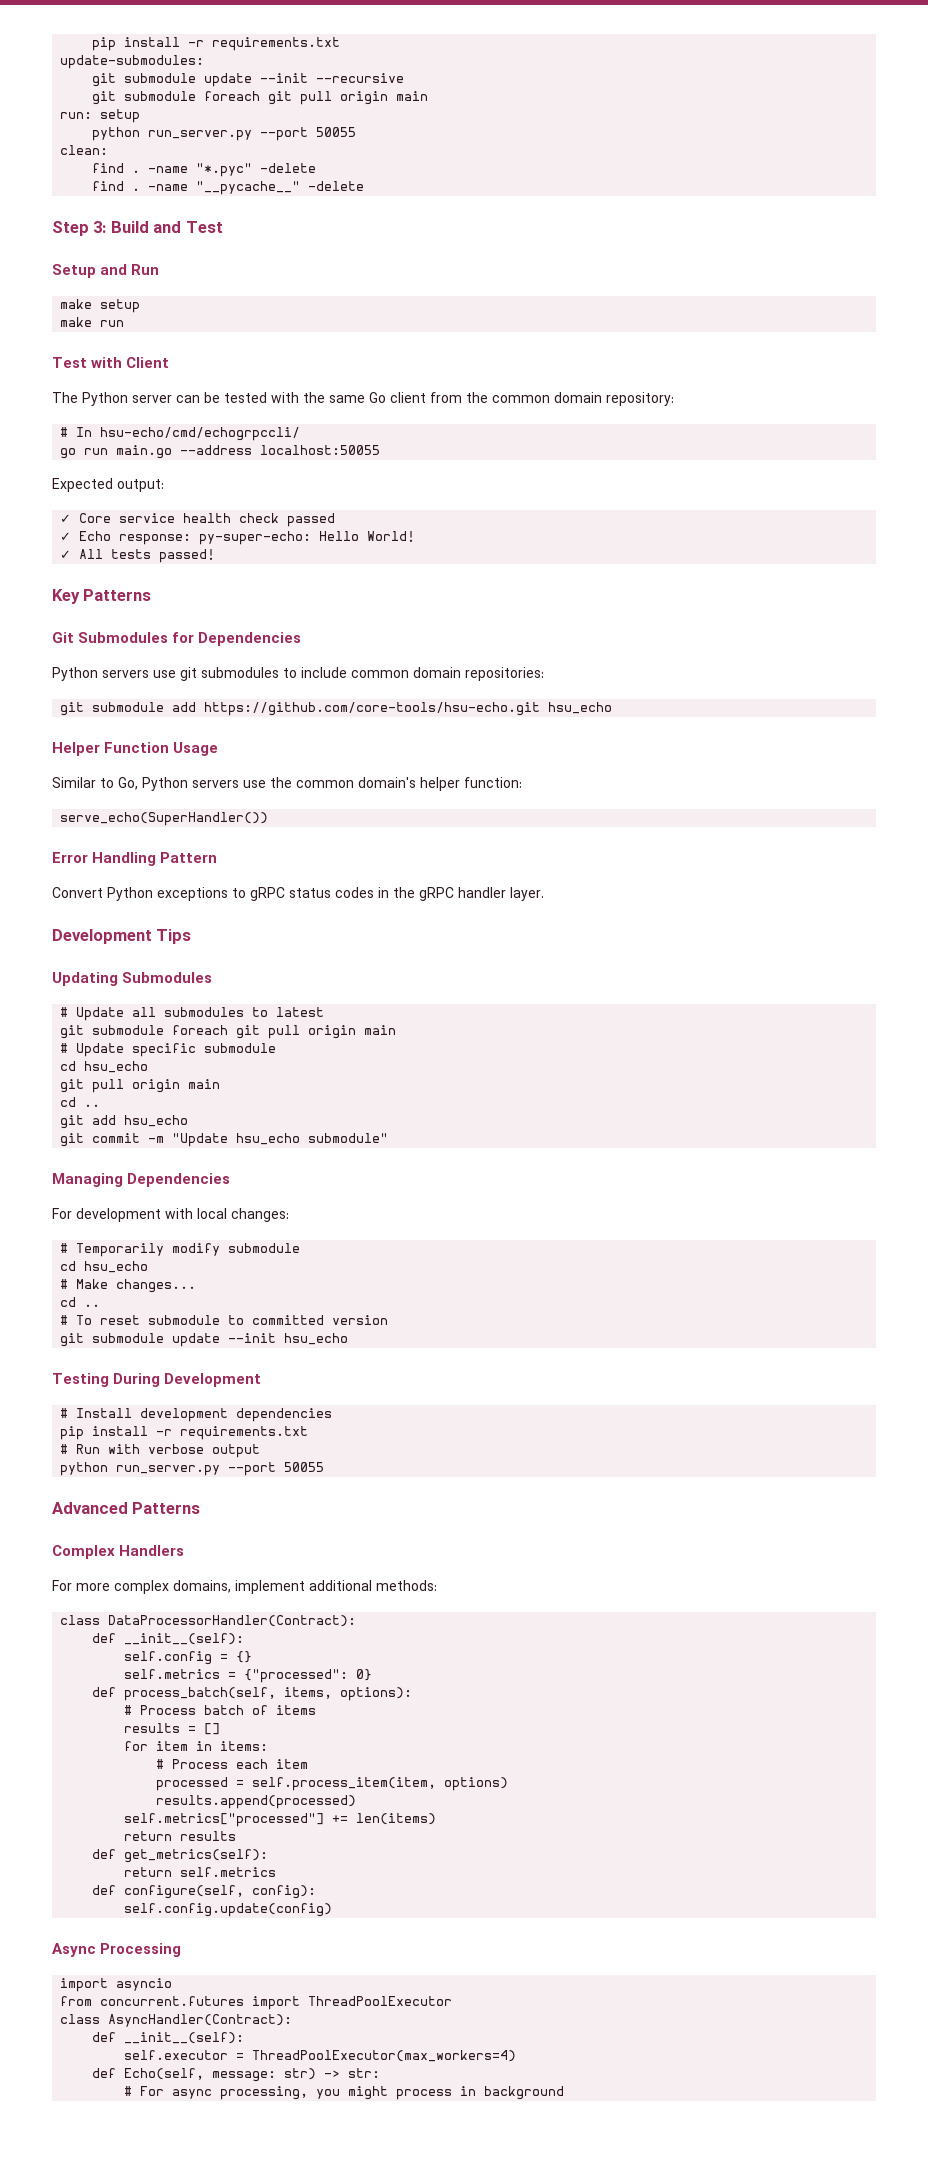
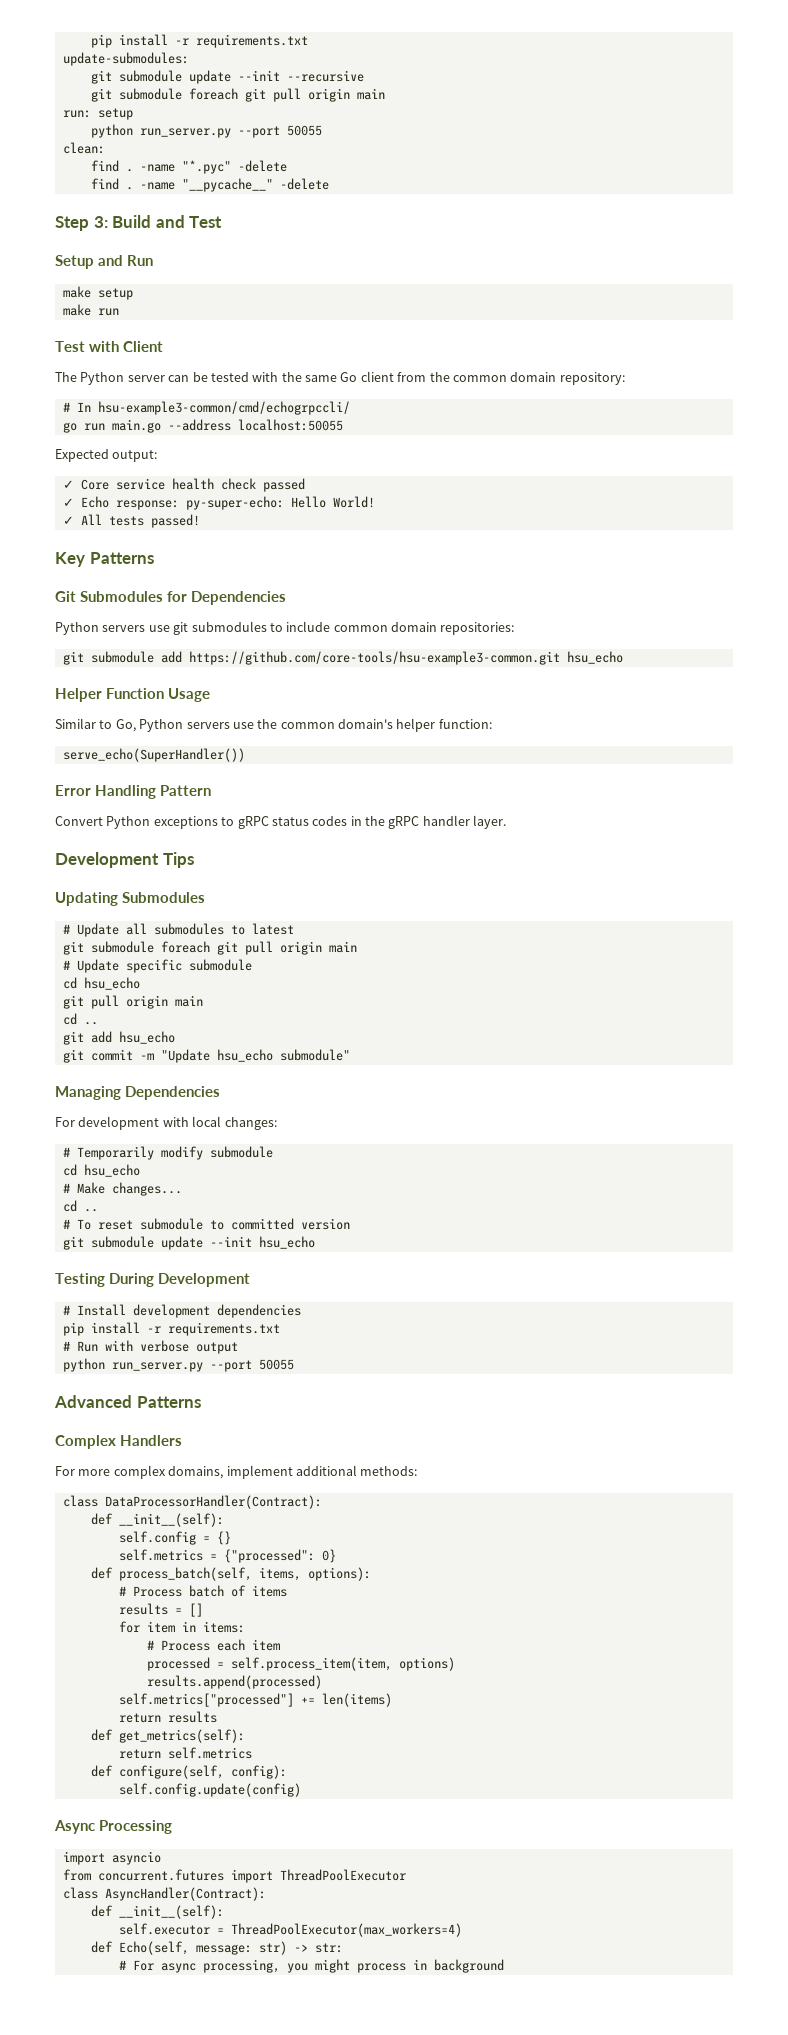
[100,427,301,441] hsu-echo/cmd/echogrpccli/ -> [97,401,350,415] hsu-example3-common/cmd/echogrpccli/
[204,702,541,716] https://github.com/core-tools/hsu-echo.git -> [188,651,560,665] https://github.com/core-tools/hsu-example3-common.git

